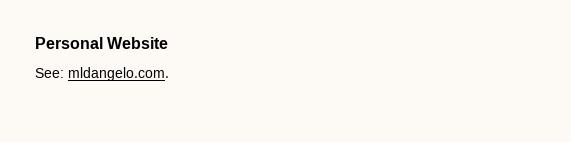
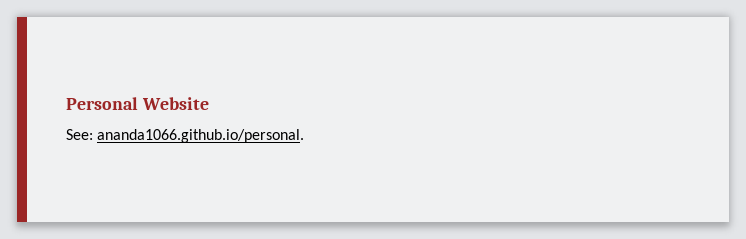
[68,67,169,81] mldangelo.com. -> [97,129,305,143] ananda1066.github.io/personal.

